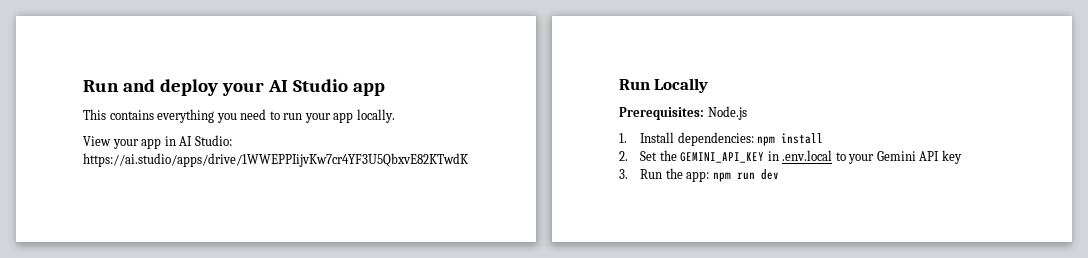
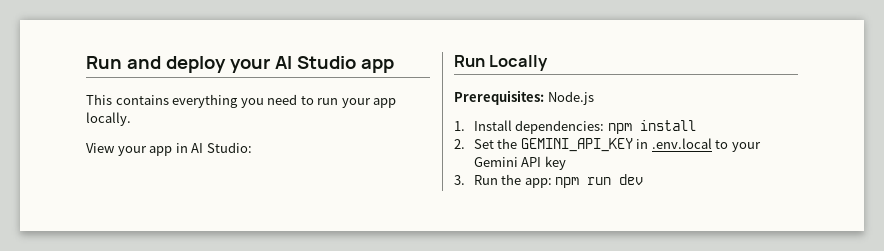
[83,153,469,167] https://ai.studio/apps/drive/1WWEPPIijvKw7cr4YF3U5QbxvE82KTwdK -> (252, 147) none

